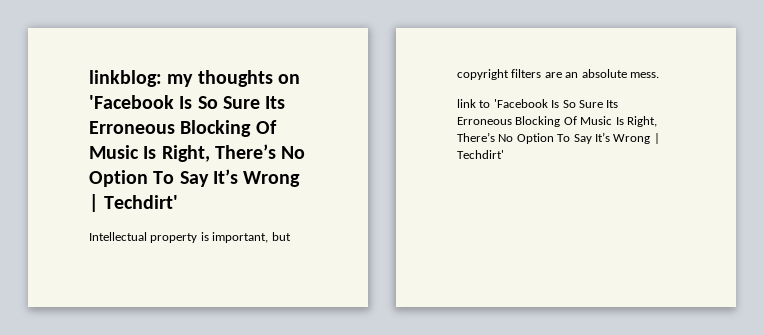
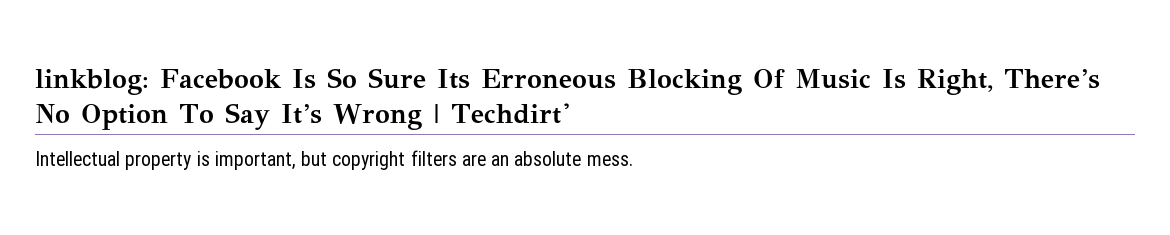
[167,70,300,87] [89,95,174,109] my thoughts on 'Facebook -> [160,69,282,89] Facebook
[457,99,619,108] [457,116,657,127] [457,132,660,144] [457,150,504,159] // link to 'Facebook Is So Sure Its Erroneous Blocking Of Music Is Right, There’s No Option To Say It’s Wrong | Techdirt' -> (633, 160) none

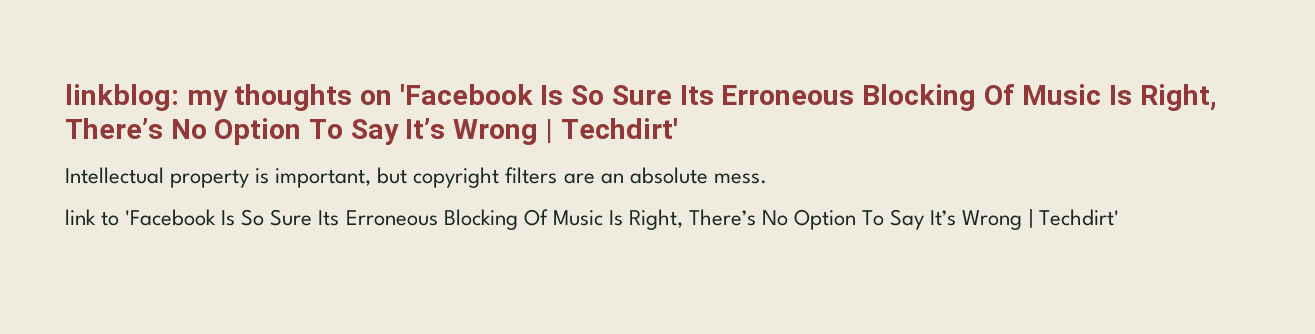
[160,69,282,89] Facebook -> [186,84,533,111] my thoughts on 'Facebook
(633, 160) none -> [65,209,1119,230] // link to 'Facebook Is So Sure Its Erroneous Blocking Of Music Is Right, There’s No Option To Say It’s Wrong | Techdirt'

